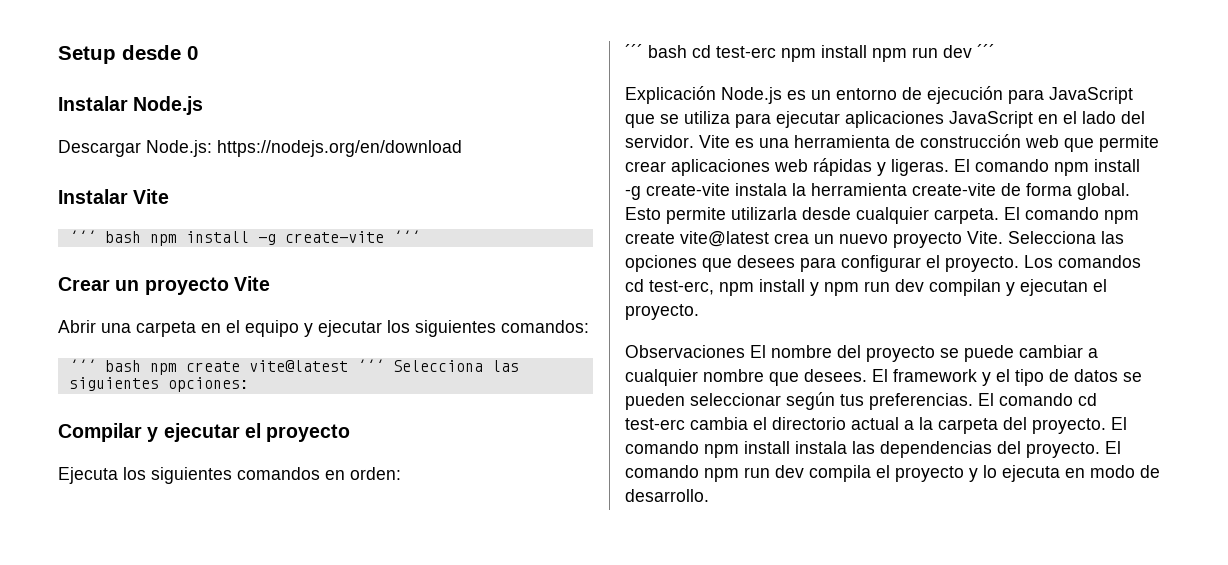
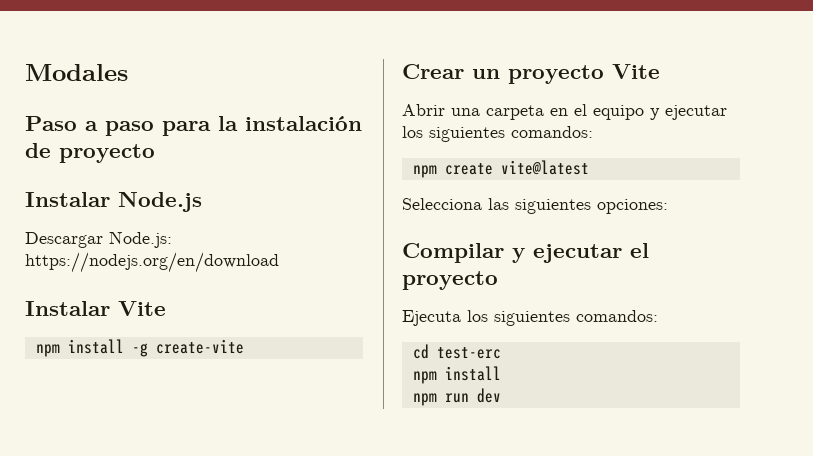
[58,45,198,64] Setup desde 0 -> [25,64,128,81] [25,116,362,136] [25,143,155,163] Modales // Paso a paso para la instalación de proyecto
[68,230,420,246] ´´´ bash npm install -g create-vite ´´´ -> [35,339,244,357] npm install -g create-vite
[68,359,384,375] ´´´ bash npm create vite@latest ´´´ -> [412,160,589,178] npm create vite@latest //
[237,467,401,480] [625,44,995,62] [625,86,1133,104] [625,111,1145,128] [625,134,1159,152] [625,158,1140,176] [625,183,1130,200] [625,207,1139,224] [625,231,1124,248] [625,255,1141,272] [625,279,1107,296] [625,304,699,320] [625,345,1098,362] [625,369,1142,386] [625,392,1097,410] [625,417,1127,434] [625,441,1121,458] [625,465,1160,482] [625,489,709,502] comandos en orden: // ´´´ bash cd test-erc npm install npm run dev ´´´ // Explicación Node.js es un entorno de ejecución para JavaScript que se utiliza para ejecutar aplicaciones JavaScript en el lado del servidor. Vite es una herramienta de construcción web que permite crear aplicaciones web rápidas y ligeras. El comando npm install -g create-vite instala la herramienta create-vite de forma global. Esto permite utilizarla desde cualquier carpeta. El comando npm create vite@latest crea un nuevo proyecto Vite. Selecciona las opciones que desees para configurar el proyecto. Los comandos cd test-erc, npm install y npm run dev compilan y ejecutan el proyecto. // Observaciones El nombre del proyecto se puede cambiar a cualquier nombre que desees. El framework y el tipo de datos se pueden seleccionar según tus preferencias. El comando cd test-erc cambia el directorio actual a la carpeta del proyecto. El comando npm install instala las dependencias del proyecto. El comando npm run dev compila el proyecto y lo ejecuta en modo de desarrollo. -> [576,310,658,322] [412,344,501,359] [412,366,501,384] [412,388,501,406] comandos: // cd test-erc // npm install // npm run dev

